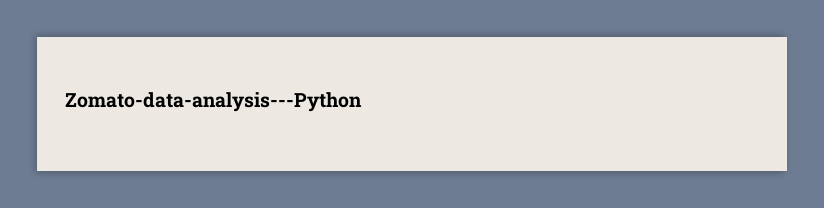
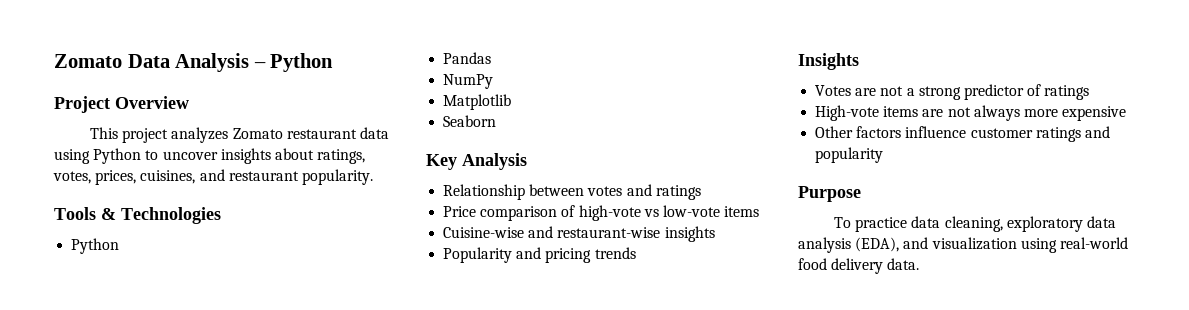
[65,92,362,112] Zomato-data-analysis---Python -> [54,53,334,72] [54,96,189,113] [90,127,390,143] [54,148,366,164] [53,169,373,185] [54,207,221,224] [71,238,120,254] [443,52,492,64] [443,74,494,89] [443,94,512,110] [443,115,497,127] [426,153,527,170] [443,184,701,200] [443,205,760,221] [443,226,715,242] [443,247,636,263] [798,53,859,70] [815,84,1090,100] [815,105,1127,121] [815,126,1110,142] [815,147,884,163] [798,186,861,202] [834,216,1117,232] [798,237,1128,253] [798,258,920,274] Zomato Data Analysis – Python // Project Overview // This project analyzes Zomato restaurant data using Python to uncover insights about ratings, votes, prices, cuisines, and restaurant popularity. // Tools & Technologies // Python // Pandas // NumPy // Matplotlib // Seaborn // Key Analysis // Relationship between votes and ratings // Price comparison of high-vote vs low-vote items // Cuisine-wise and restaurant-wise insights // Popularity and pricing trends // Insights // Votes are not a strong predictor of ratings // High-vote items are not always more expensive // Other factors influence customer ratings and popularity // Purpose // To practice data cleaning, exploratory data analysis (EDA), and visualization using real-world food delivery data.

